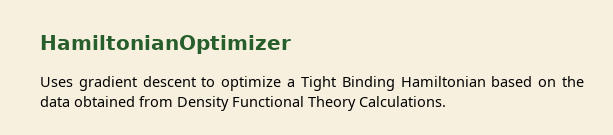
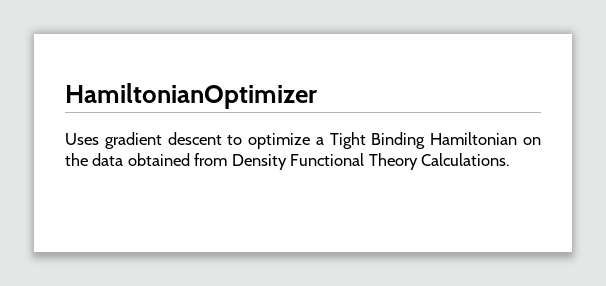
[491,76,533,87] based -> (518, 138) none

